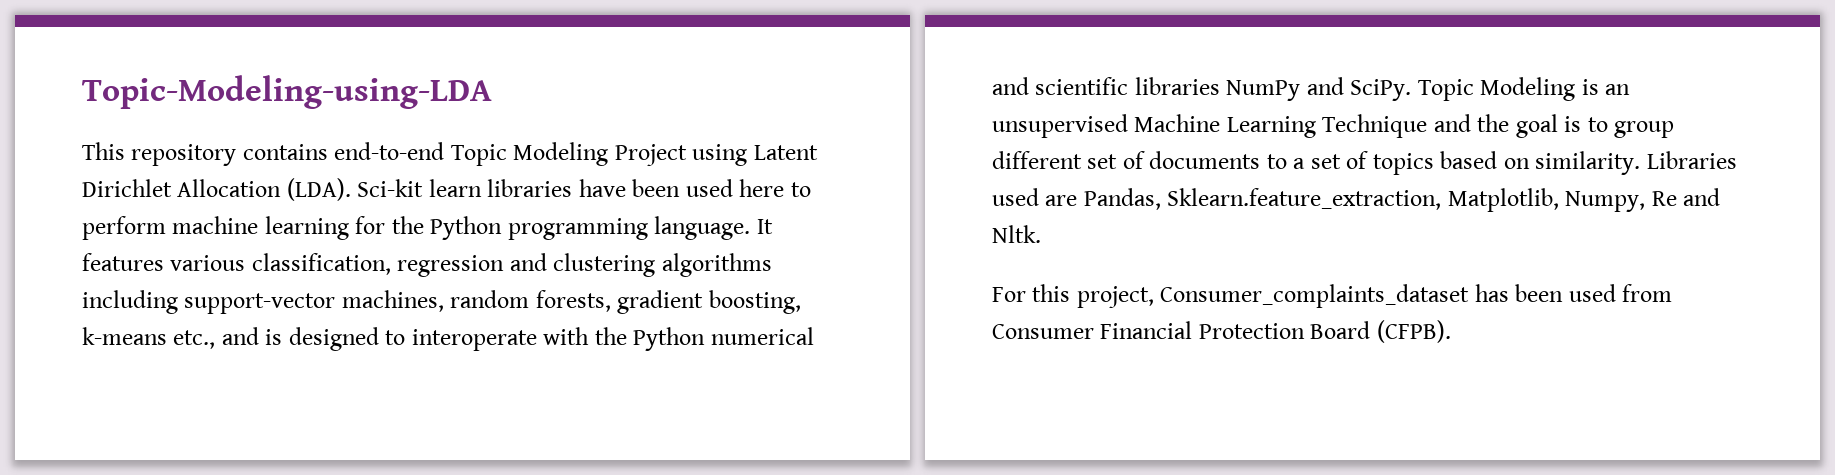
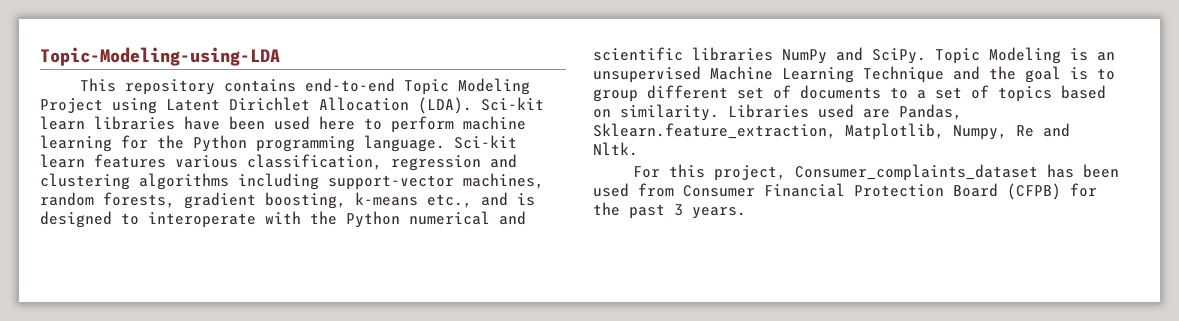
[756,219,773,234] It -> [454,135,517,149] [40,154,85,168] Sci-kit learn
[1376,320,1451,343] (CFPB). -> [1007,183,1097,200] [593,202,746,219] (CFPB) for the past 3 years.

